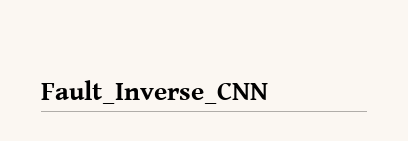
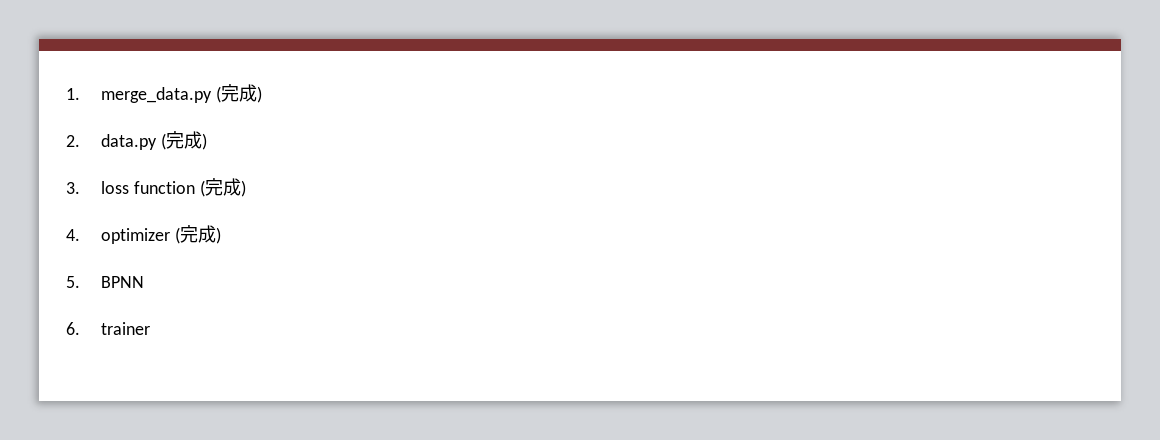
[41,80,268,104] Fault_Inverse_CNN -> [66,84,263,103] [66,131,208,150] [66,178,247,197] [66,225,222,244] [66,276,145,288] [66,322,151,335] 1. merge_data.py (完成) // 2. data.py (完成) // 3. loss function (完成) // 4. optimizer (完成) // 5. BPNN // 6. trainer

